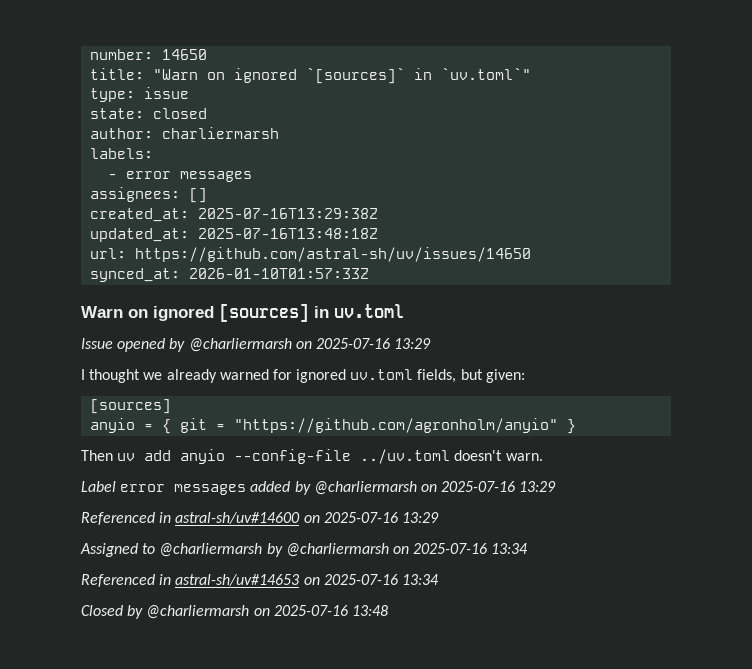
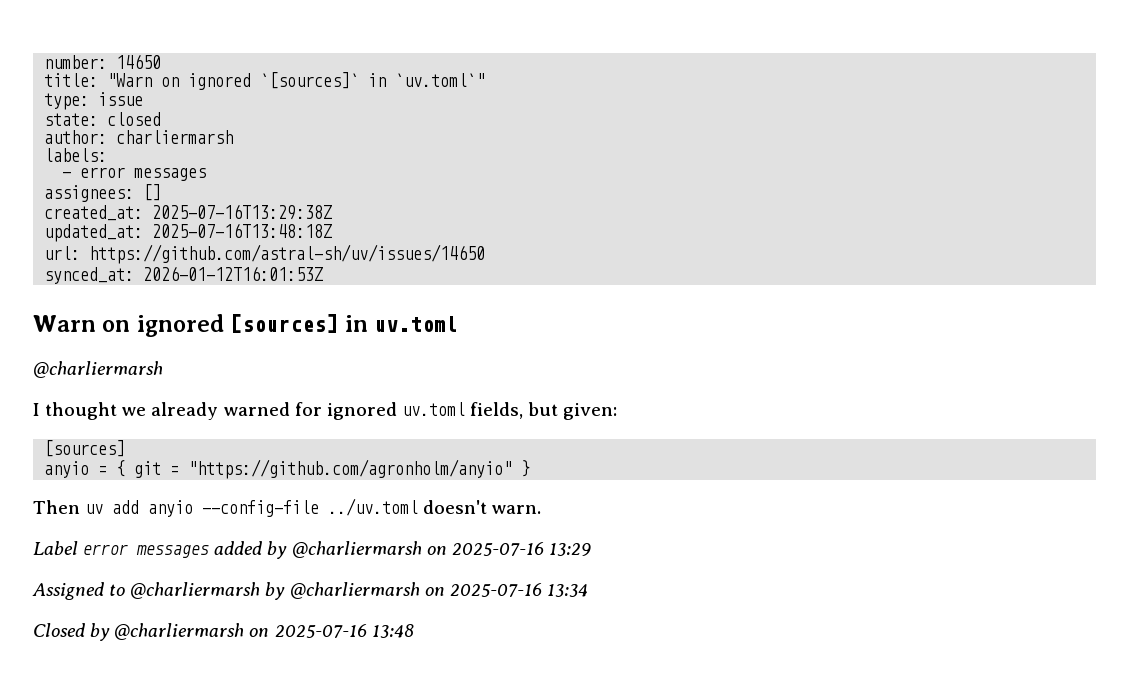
[189,268,370,279] 2026-01-10T01:57:33Z -> [143,266,324,281] 2026-01-12T16:01:53Z
[81,338,432,352] Issue opened by @charliermarsh on 2025-07-16 13:29 -> [33,361,163,378] @charliermarsh
[81,512,439,525] // Referenced in astral-sh/uv#14600 on 2025-07-16 13:29 -> (591, 549) none
[81,574,439,587] // Referenced in astral-sh/uv#14653 on 2025-07-16 13:34 -> (588, 590) none

